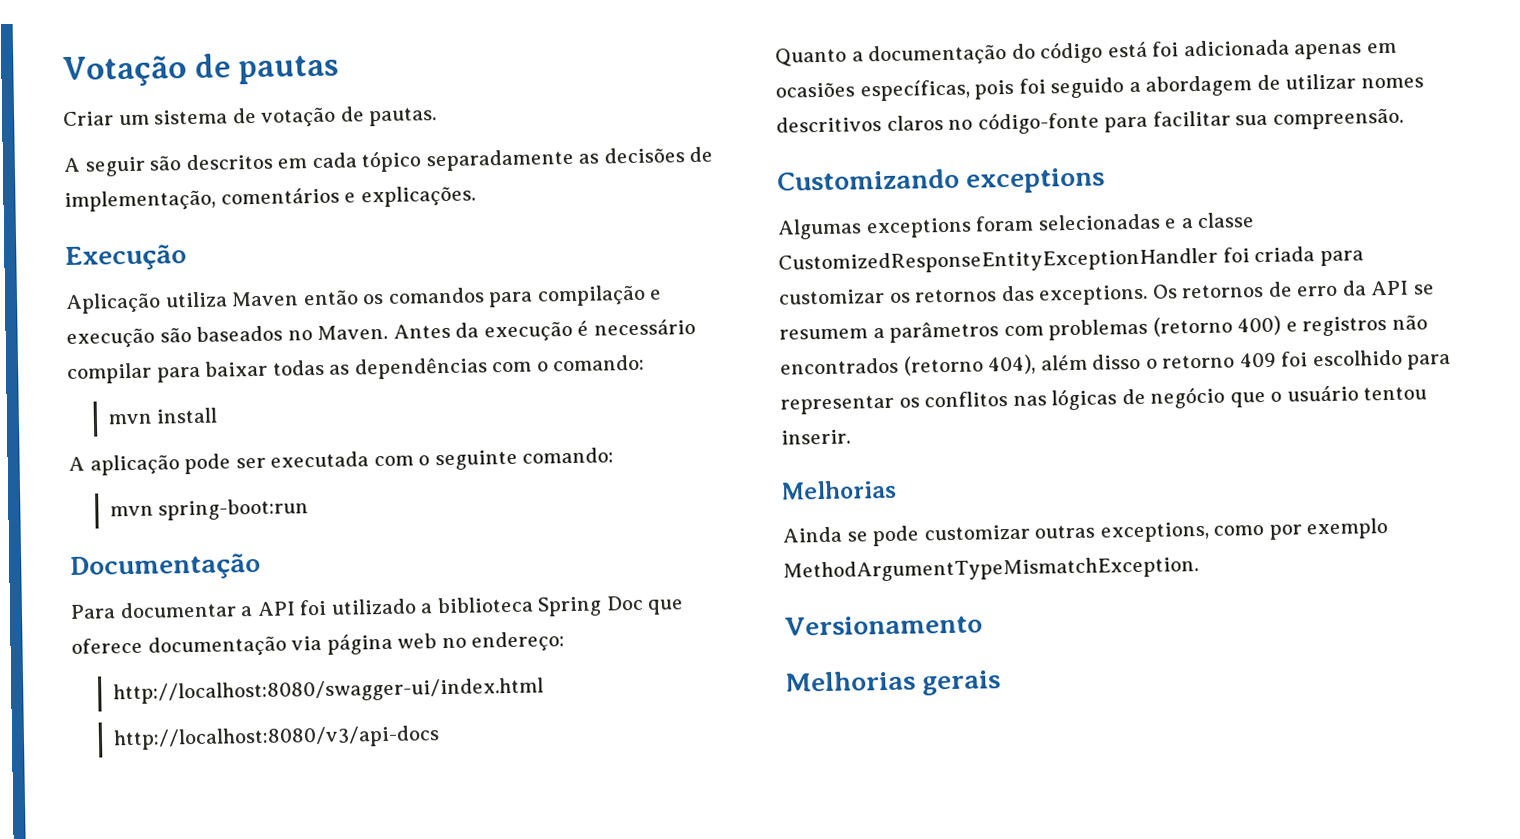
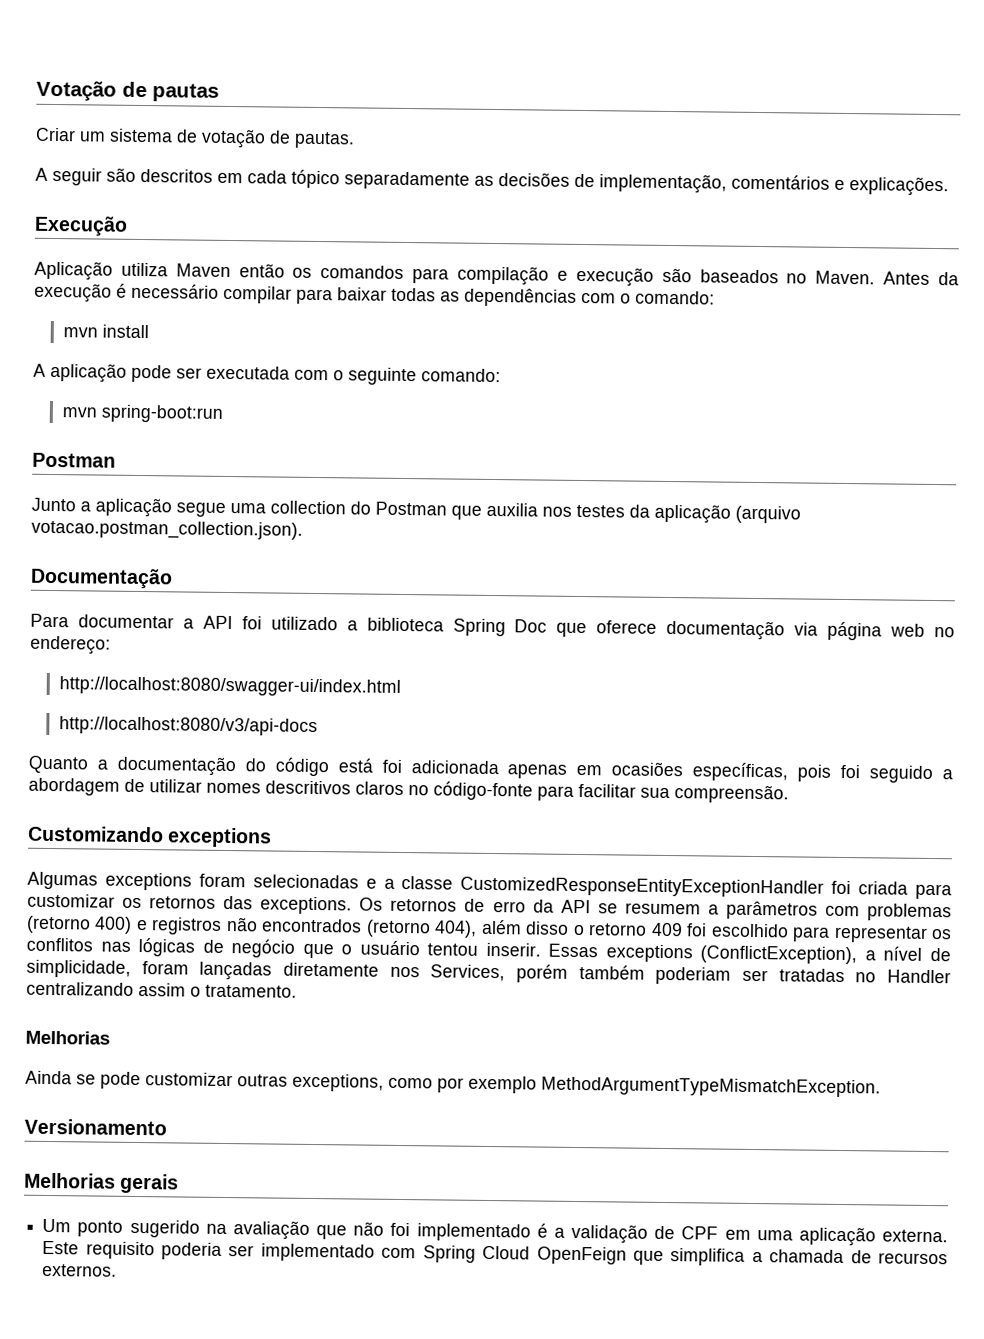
(310, 509) none -> [32,452,116,468] [31,497,801,524] [31,519,303,540] // Postman // Junto a aplicação segue uma collection do Postman que auxilia nos testes da aplicação (arquivo votacao.postman_collection.json).
(851, 437) none -> [548,943,951,965] [26,959,951,985] [26,981,297,998] Essas exceptions (ConflictException), a nível de simplicidade, foram lançadas diretamente nos Services, porém também poderiam ser tratadas no Handler centralizando assim o tratamento.
(1002, 683) none -> [42,1218,948,1247] [42,1240,949,1266] [42,1263,118,1277] // Um ponto sugerido na avaliação que não foi implementado é a validação de CPF em uma aplicação externa. Este requisito poderia ser implementado com Spring Cloud OpenFeign que simplifica a chamada de recursos externos.

